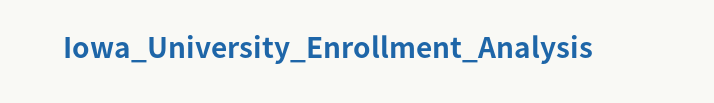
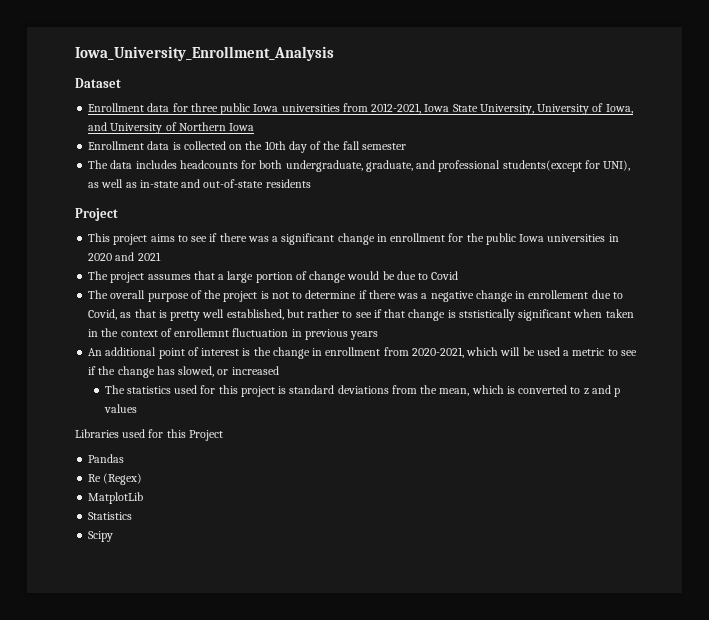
(593, 49) none -> [75,78,121,88] [88,103,633,115] [88,122,255,134] [88,141,406,153] [88,160,631,172] [88,179,311,188] [75,208,118,221] [88,233,619,245] [88,252,161,261] [88,271,459,283] [88,290,623,302] [88,309,634,321] [88,328,379,340] [88,347,637,359] [88,366,279,378] [104,385,621,397] [103,404,137,413] [75,429,223,441] [88,454,125,463] [88,473,143,485] [88,492,144,504] [88,512,133,520] [88,531,114,542] // Dataset // Enrollment data for three public Iowa universities from 2012-2021, Iowa State University, University of Iowa, and University of Northern Iowa // Enrollment data is collected on the 10th day of the fall semester // The data includes headcounts for both undergraduate, graduate, and professional students(except for UNI), as well as in-state and out-of-state residents // Project // This project aims to see if there was a significant change in enrollment for the public Iowa universities in 2020 and 2021 // The project assumes that a large portion of change would be due to Covid // The overall purpose of the project is not to determine if there was a negative change in enrollement due to Covid, as that is pretty well established, but rather to see if that change is ststistically significant when taken in the context of enrollemnt fluctuation in previous years // An additional point of interest is the change in enrollment from 2020-2021, which will be used a metric to see if the change has slowed, or increased // The statistics used for this project is standard deviations from the mean, which is converted to z and p values // Libraries used for this Project // Pandas // Re (Regex) // MatplotLib // Statistics // Scipy

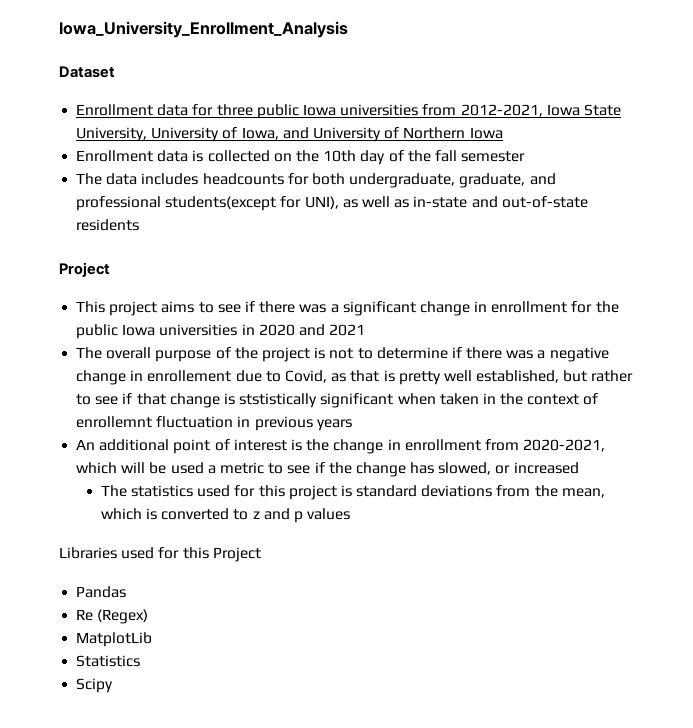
[88,271,459,283] // The project assumes that a large portion of change would be due to Covid -> (366, 330) none

